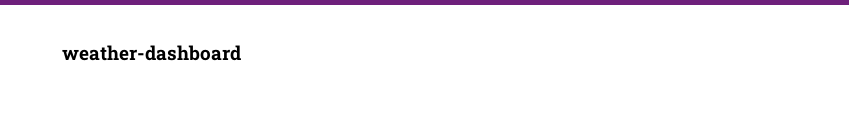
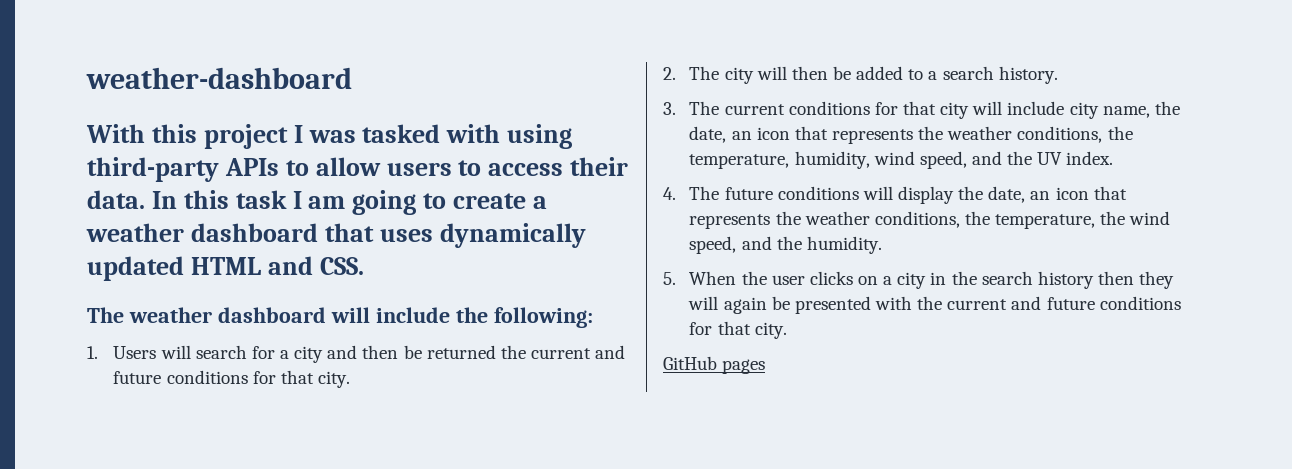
(241, 53) none -> [86,124,573,149] [87,157,629,182] [87,190,547,215] [86,223,586,248] [87,256,364,281] [87,307,593,328] [87,345,626,363] [113,370,350,388] [663,66,1058,84] [663,101,1180,119] [689,126,1133,144] [689,151,1114,169] [663,186,1127,204] [689,211,1171,229] [689,236,882,254] [663,271,1175,289] [688,296,1181,314] [689,321,787,339] [663,356,766,374] // With this project I was tasked with using third-party APIs to allow users to access their data. In this task I am going to create a weather dashboard that uses dynamically updated HTML and CSS. // The weather dashboard will include the following: // 1. Users will search for a city and then be returned the current and future conditions for that city. // 2. The city will then be added to a search history. // 3. The current conditions for that city will include city name, the date, an icon that represents the weather conditions, the temperature, humidity, wind speed, and the UV index. // 4. The future conditions will display the date, an icon that represents the weather conditions, the temperature, the wind speed, and the humidity. // 5. When the user clicks on a city in the search history then they will again be presented with the current and future conditions for that city. // GitHub pages

